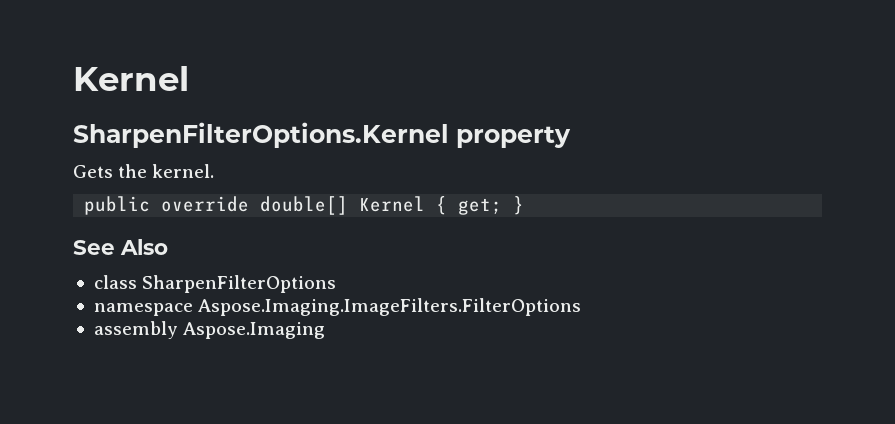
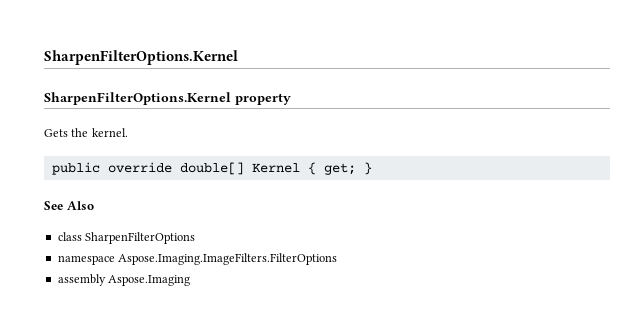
[73,66,189,91] Kernel -> [44,50,238,65] SharpenFilterOptions.Kernel

